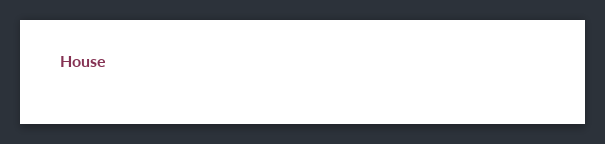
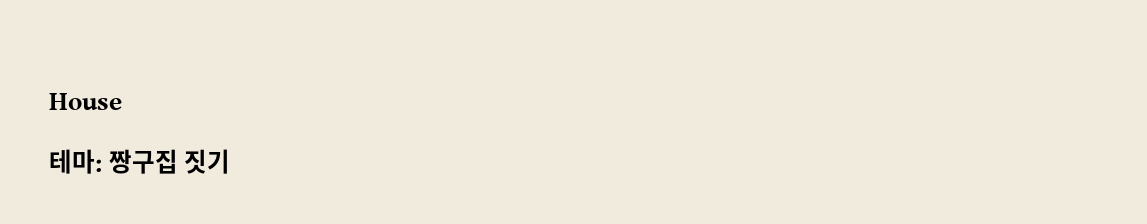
(106, 61) none -> [49,149,231,174] // 테마: 짱구집 짓기

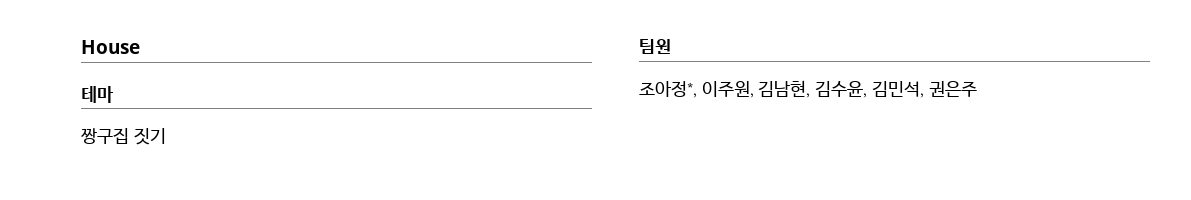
[49,149,102,174] 테마: -> [81,86,114,103] 테마 //
(231, 161) none -> [639,39,671,54] [639,80,977,98] // 팀원 // 조아정*, 이주원, 김남현, 김수윤, 김민석, 권은주

